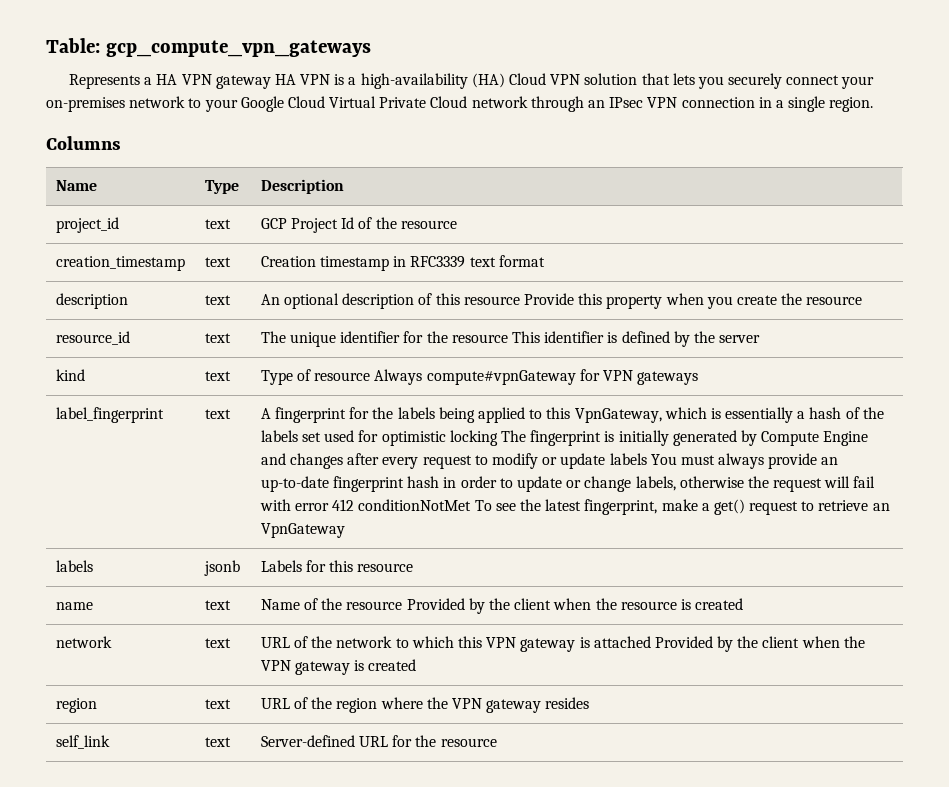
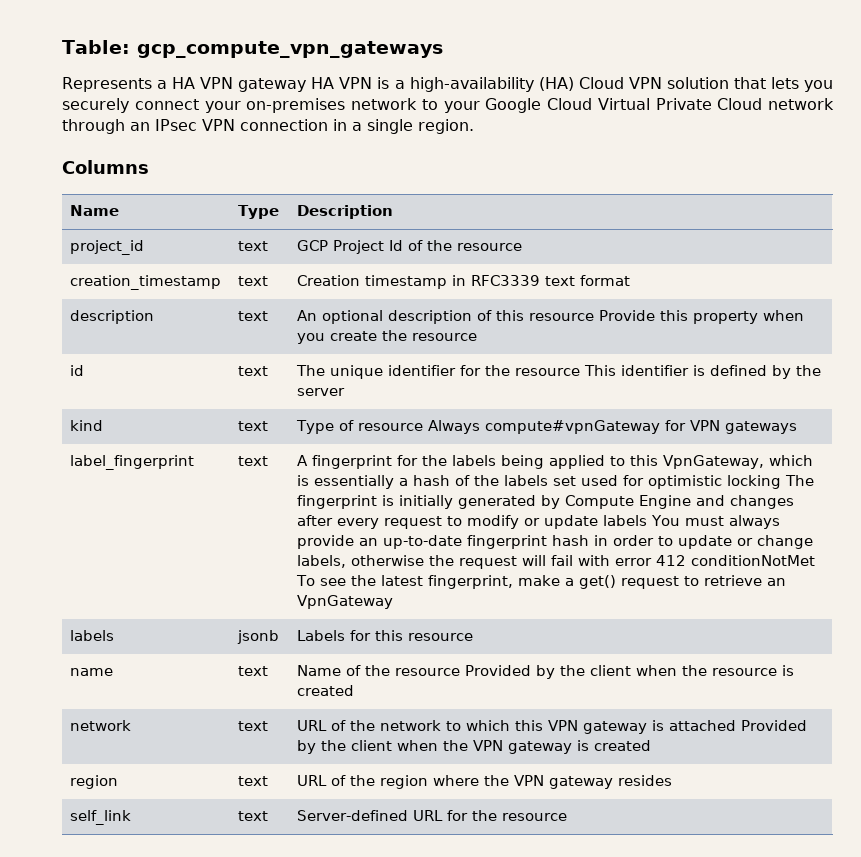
[55,331,130,345] resource_id -> [70,365,85,376] id

